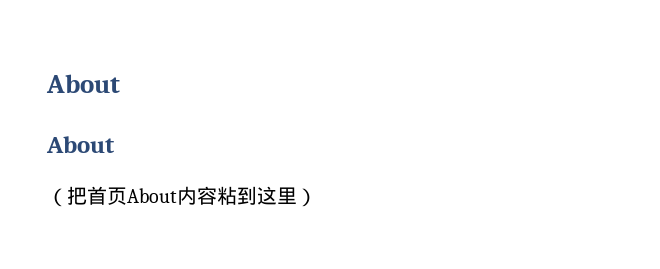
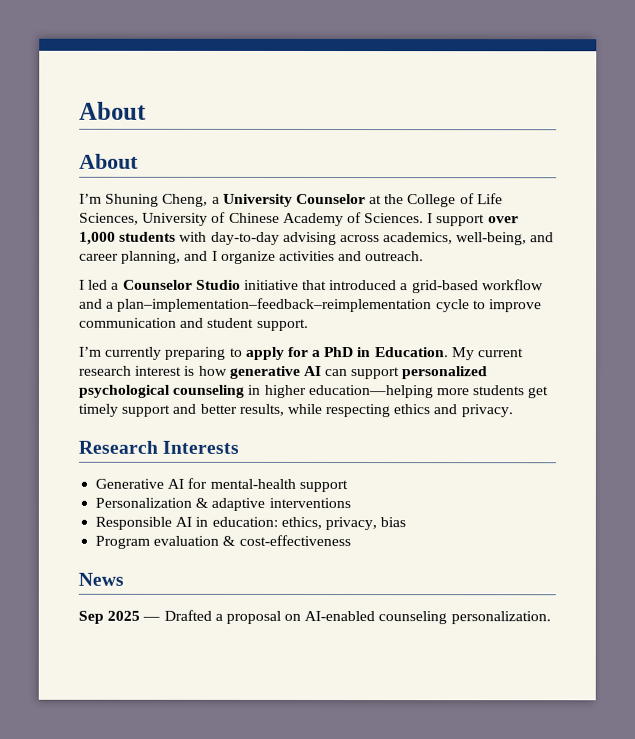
[47,186,317,207] （把首页About内容粘到这里） -> [79,193,503,208] [79,211,519,227] [79,231,555,246] [79,250,425,264] [79,279,544,294] [79,297,542,313] [79,317,309,331] [79,346,525,361] [78,365,489,380] [78,384,549,399] [78,403,513,418] [78,440,240,454] [95,477,348,493] [95,497,351,511] [95,516,407,531] [95,534,351,549] [78,572,124,586] [78,609,551,625] I’m Shuning Cheng, a University Counselor at the College of Life Sciences, University of Chinese Academy of Sciences. I support over 1,000 students with day-to-day advising across academics, well-being, and career planning, and I organize activities and outreach. // I led a Counselor Studio initiative that introduced a grid-based workflow and a plan–implementation–feedback–reimplementation cycle to improve communication and student support. // I’m currently preparing to apply for a PhD in Education. My current research interest is how generative AI can support personalized psychological counseling in higher education—helping more students get timely support and better results, while respecting ethics and privacy. // Research Interests // Generative AI for mental‑health support // Personalization & adaptive interventions // Responsible AI in education: ethics, privacy, bias // Program evaluation & cost‑effectiveness // News // Sep 2025 — Drafted a proposal on AI‑enabled counseling personalization.

